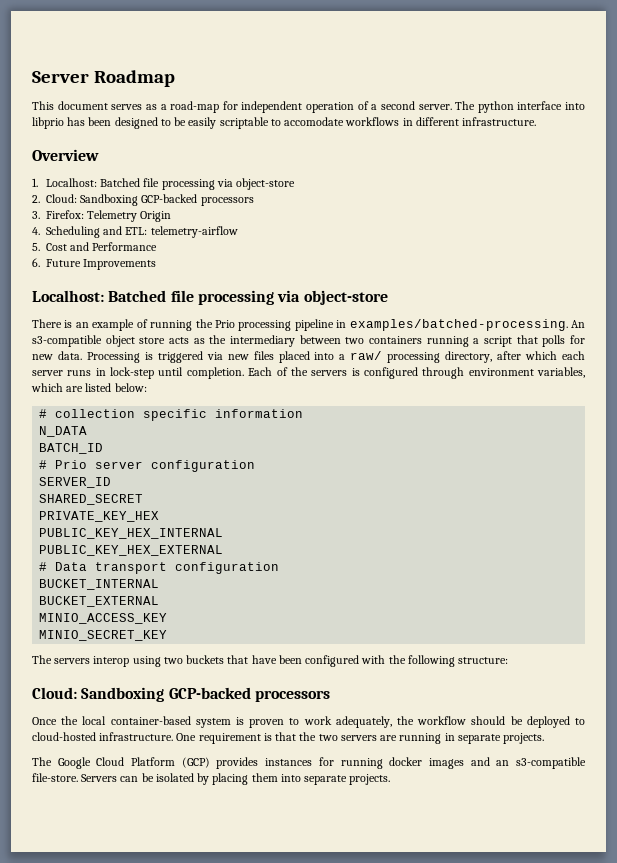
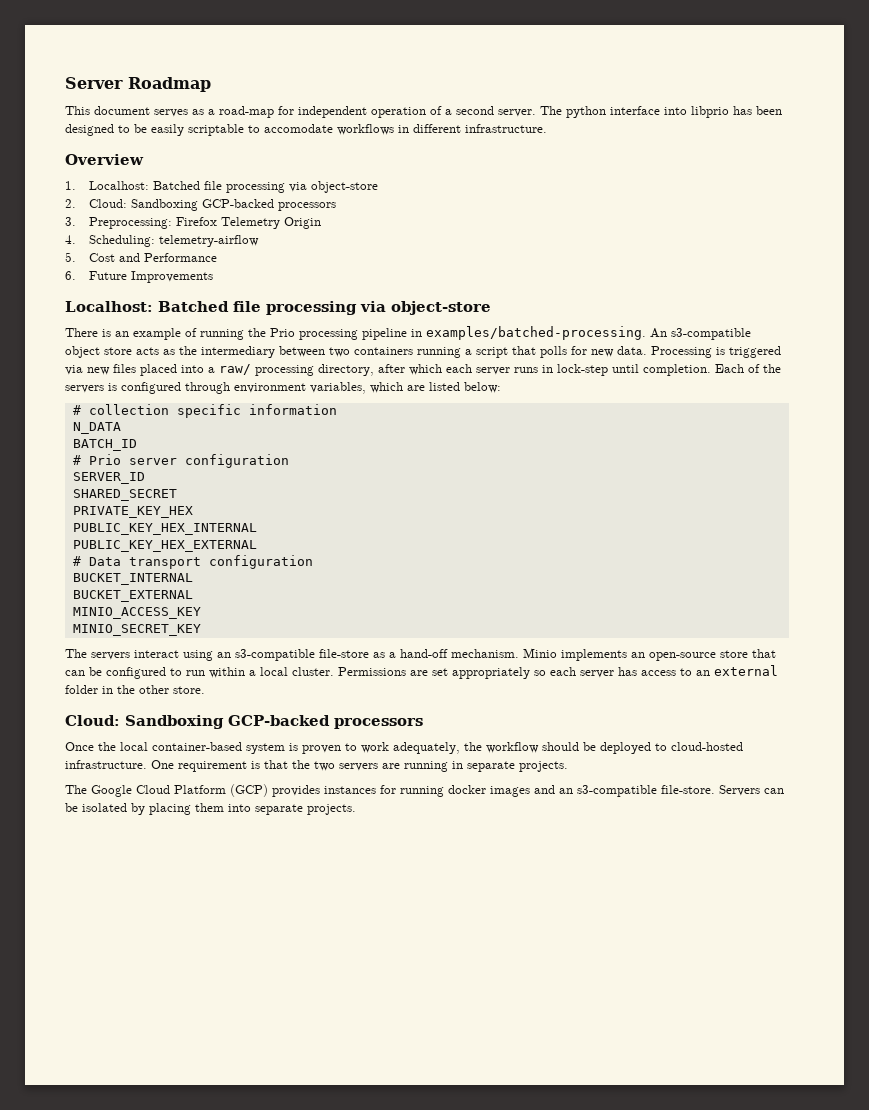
[46,210,84,219] Firefox: -> [88,217,217,229] Preprocessing: Firefox
[46,226,148,238] Scheduling and ETL: -> [88,235,155,247] Scheduling:
[93,655,509,667] interop using two buckets that have been configured with the following structure: -> [134,648,776,661] [65,665,778,679] [65,685,205,694] interact using an s3-compatible file-store as a hand-off mechanism. Minio implements an open-source store that can be configured to run within a local cluster. Permissions are set appropriately so each server has access to an external folder in the other store.

